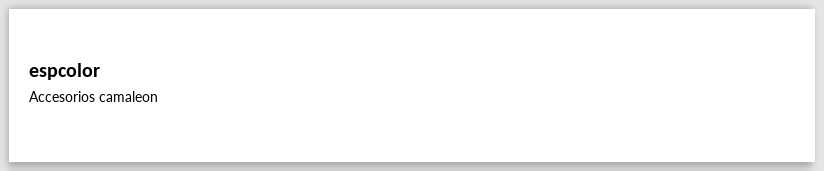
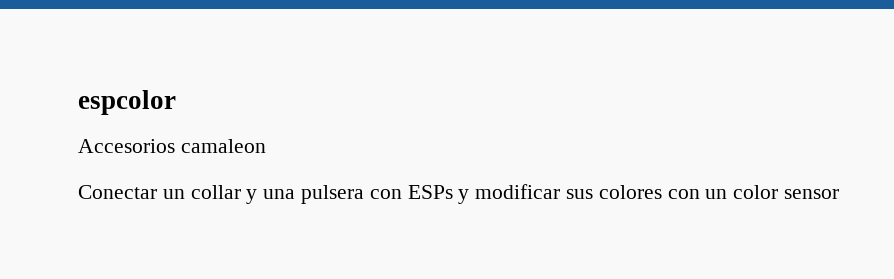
(158, 96) none -> [78,184,840,204] // Conectar un collar y una pulsera con ESPs y modificar sus colores con un color sensor

